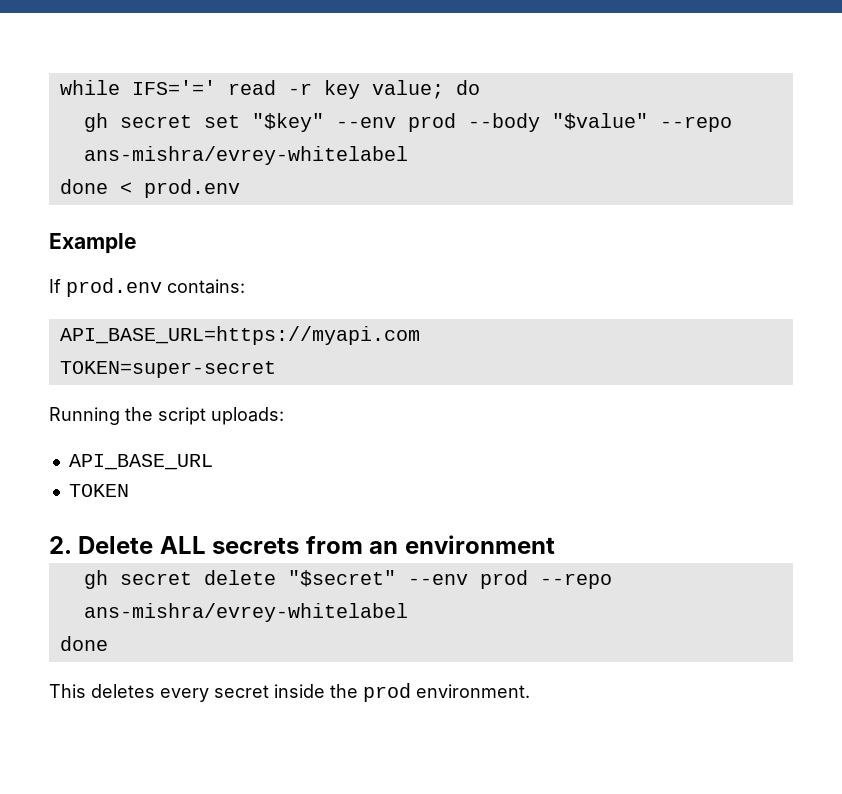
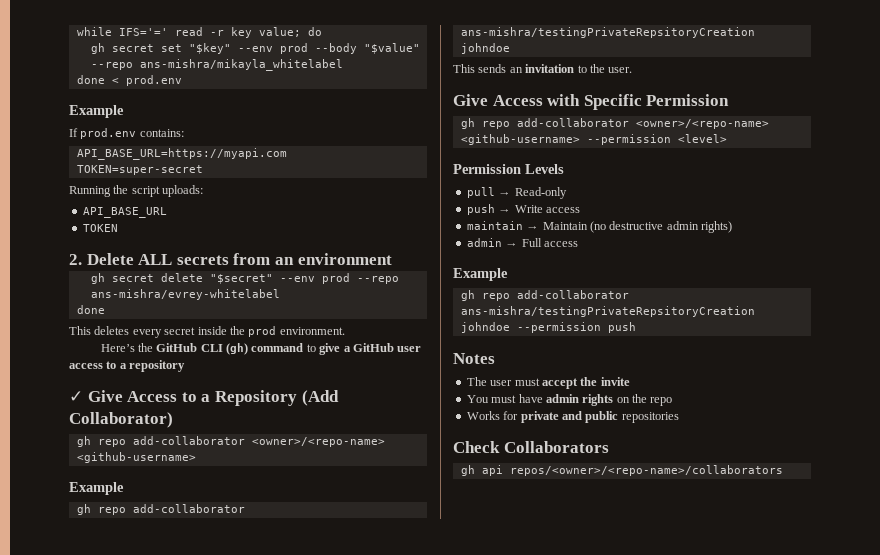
[83,146,408,165] ans-mishra/evrey-whitelabel -> [139,59,343,71] ans-mishra/mikayla_whitelabel
(530, 691) none -> [100,343,422,355] [69,360,186,372] [69,390,339,406] [69,412,173,428] [76,436,385,447] [76,452,196,463] [69,482,124,495] [76,504,245,515] [460,27,755,38] [460,43,510,54] [453,64,633,73] [453,94,730,110] [460,118,769,129] [460,134,727,145] [453,164,564,174] [466,187,567,199] [466,204,580,215] [466,221,732,233] [466,238,578,247] [453,268,508,281] [460,290,629,301] [460,306,755,317] [460,322,636,333] [453,353,495,364] [466,377,630,389] [466,394,673,406] [466,411,679,423] [453,441,609,453] [460,465,783,476] // Here’s the GitHub CLI (gh) command to give a GitHub user access to a repository // ✓ Give Access to a Repository (Add Collaborator) // gh repo add-collaborator <owner>/<repo-name> <github-username> // Example // gh repo add-collaborator ans-mishra/testingPrivateRepsitoryCreation johndoe // This sends an invitation to the user. // Give Access with Specific Permission // gh repo add-collaborator <owner>/<repo-name> <github-username> --permission <level> // Permission Levels // pull → Read-only // push → Write access // maintain → Maintain (no destructive admin rights) // admin → Full access // Example // gh repo add-collaborator ans-mishra/testingPrivateRepsitoryCreation johndoe --permission push // Notes // The user must accept the invite // You must have admin rights on the repo // Works for private and public repositories // Check Collaborators // gh api repos/<owner>/<repo-name>/collaborators

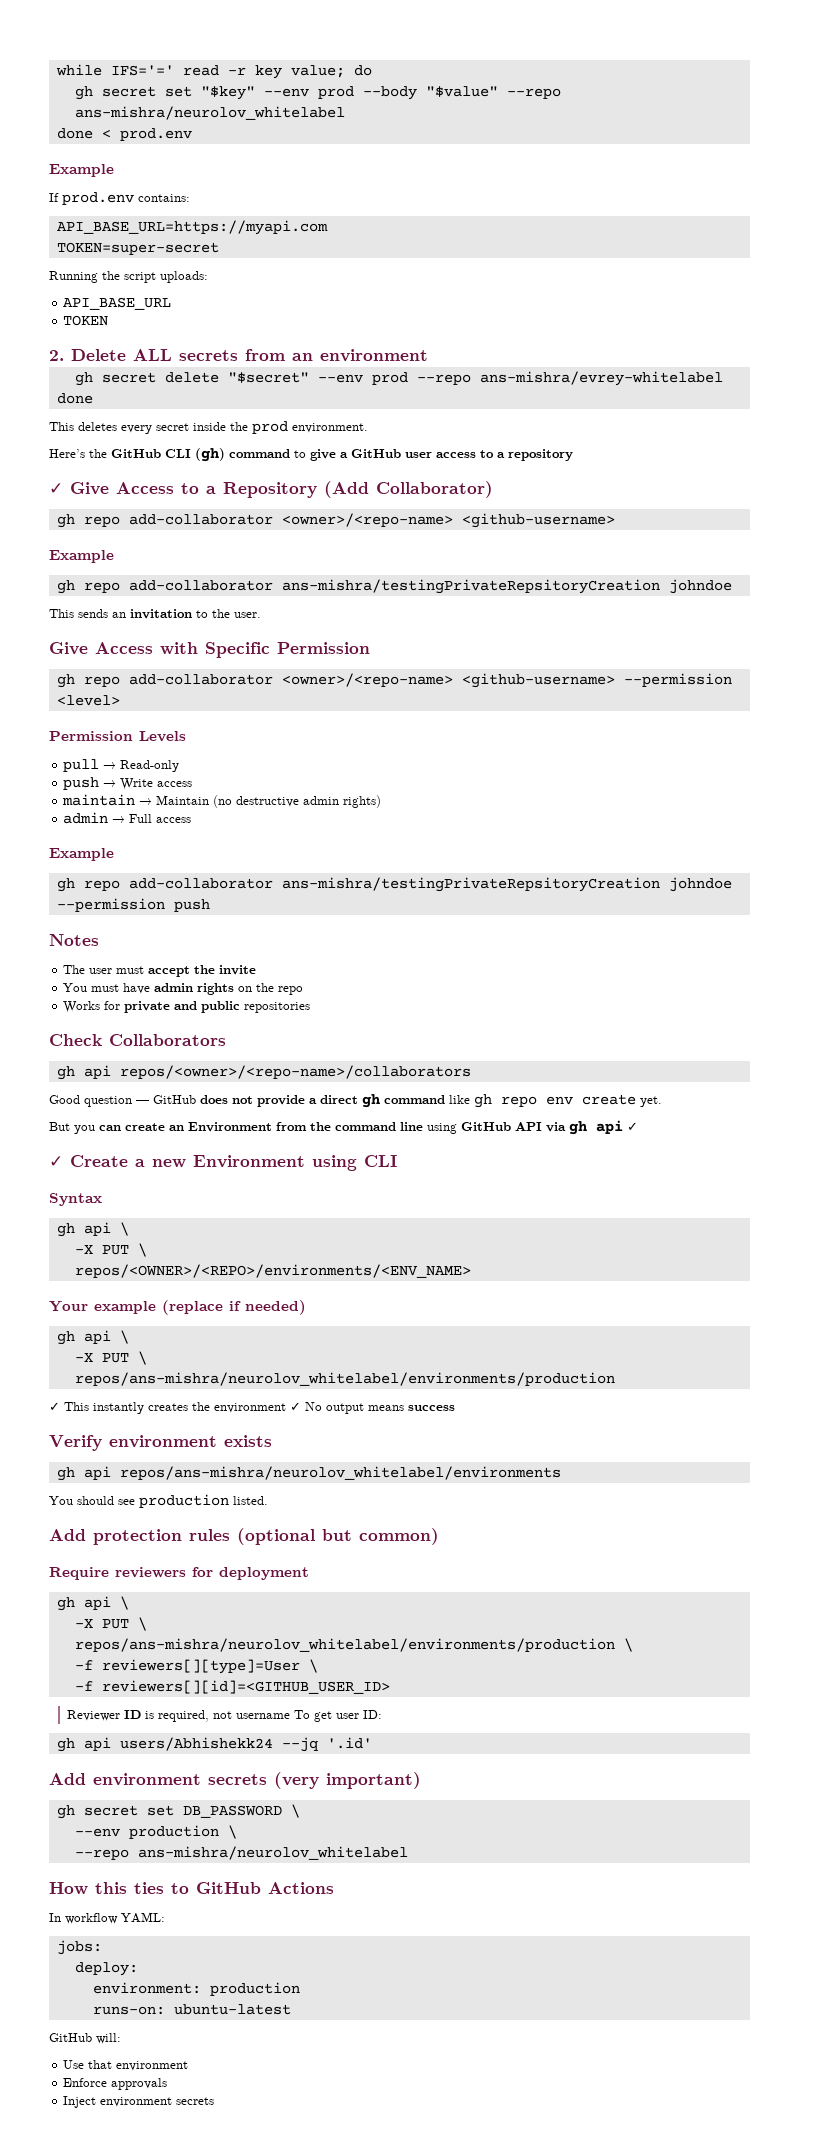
[139,59,343,71] ans-mishra/mikayla_whitelabel -> [74,106,345,120] ans-mishra/neurolov_whitelabel
(783, 470) none -> [49,1094,662,1108] [49,1120,638,1135] [49,1155,397,1171] [49,1193,102,1206] [56,1222,129,1237] [74,1243,147,1257] [74,1264,471,1278] [49,1300,306,1315] [56,1330,129,1345] [74,1351,147,1365] [74,1372,615,1386] [49,1402,455,1414] [49,1435,272,1451] [56,1466,561,1481] [49,1494,268,1508] [49,1528,439,1545] [49,1567,309,1580] [56,1596,129,1611] [74,1617,147,1631] [74,1638,633,1652] [74,1659,318,1674] [74,1680,390,1694] [67,1710,383,1722] [56,1737,372,1752] [49,1772,421,1789] [56,1804,300,1819] [74,1825,237,1839] [74,1846,408,1860] [49,1882,334,1895] [49,1912,165,1924] [56,1940,102,1955] [74,1962,138,1976] [92,1982,300,1996] [92,2004,291,2015] [49,2033,121,2044] [63,2060,189,2071] [63,2078,168,2090] [63,2096,215,2108] // Good question — GitHub does not provide a direct gh command like gh repo env create yet. // But you can create an Environment from the command line using GitHub API via gh api ✓ // ✓ Create a new Environment using CLI // Syntax // gh api \ // -X PUT \ // repos/<OWNER>/<REPO>/environments/<ENV_NAME> // Your example (replace if needed) // gh api \ // -X PUT \ // repos/ans-mishra/neurolov_whitelabel/environments/production // ✓ This instantly creates the environment ✓ No output means success // Verify environment exists // gh api repos/ans-mishra/neurolov_whitelabel/environments // You should see production listed. // Add protection rules (optional but common) // Require reviewers for deployment // gh api \ // -X PUT \ // repos/ans-mishra/neurolov_whitelabel/environments/production \ // -f reviewers[][type]=User \ // -f reviewers[][id]=<GITHUB_USER_ID> // Reviewer ID is required, not username To get user ID: // gh api users/Abhishekk24 --jq '.id' // Add environment secrets (very important) // gh secret set DB_PASSWORD \ // --env production \ // --repo ans-mishra/neurolov_whitelabel // How this ties to GitHub Actions // In workflow YAML: // jobs: // deploy: // environment: production // runs-on: ubuntu-latest // GitHub will: // Use that environment // Enforce approvals // Inject environment secrets

